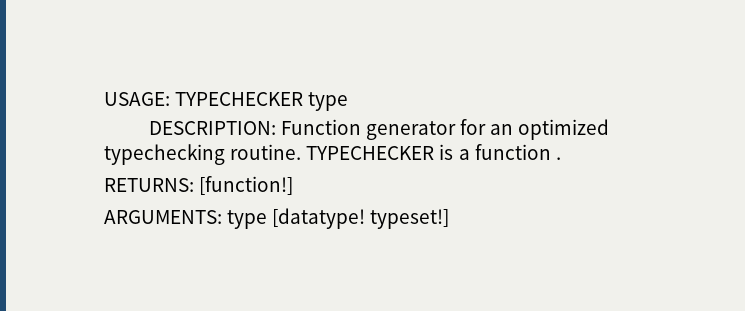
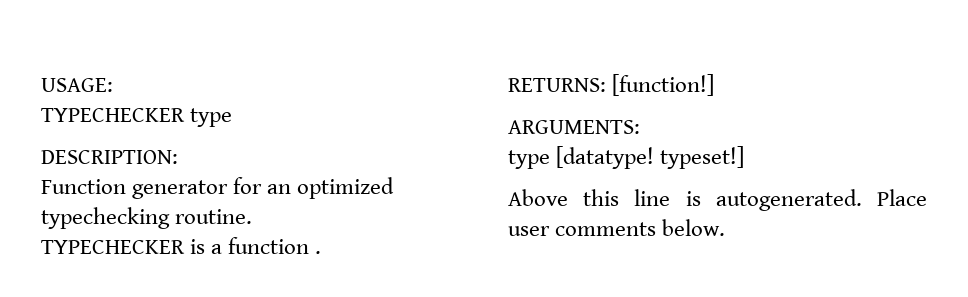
(170, 99) none -> (113, 85) //
(276, 128) none -> (178, 157) //
(302, 152) none -> (253, 216) //
(222, 217) none -> (640, 127) //
(450, 219) none -> [508,189,927,211] [508,219,726,236] // Above this line is autogenerated. Place user comments below.

